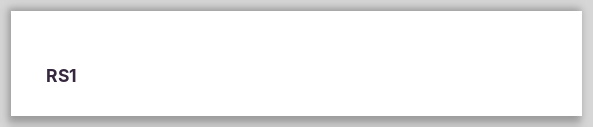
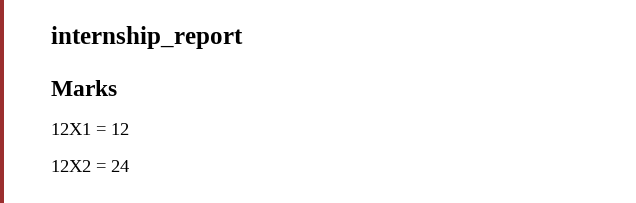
[46,69,77,82] RS1 -> [51,26,243,49] [51,80,117,96] [51,123,129,135] [51,160,129,172] internship_report // Marks // 12X1 = 12 // 12X2 = 24

